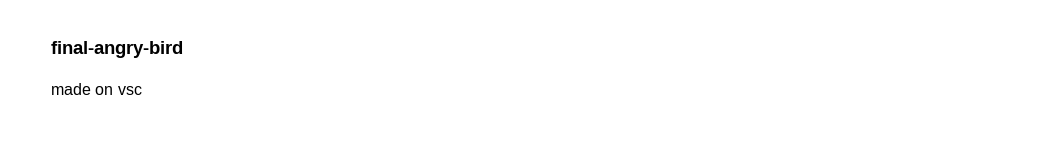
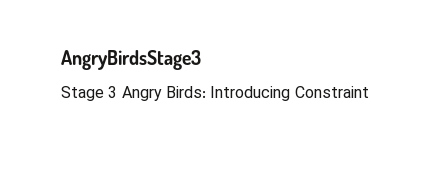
[51,41,183,58] [51,83,142,95] final-angry-bird // made on vsc -> [61,50,201,70] [61,86,369,101] AngryBirdsStage3 // Stage 3 Angry Birds: Introducing Constraint

